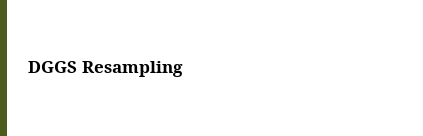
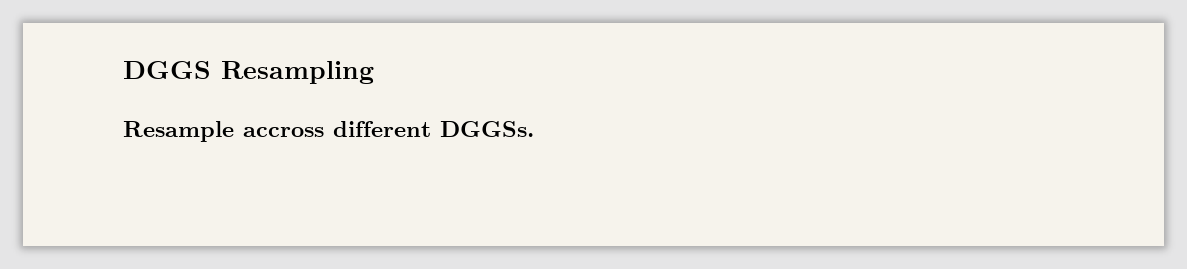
(183, 69) none -> [123,121,534,142] // Resample accross different DGGSs.

